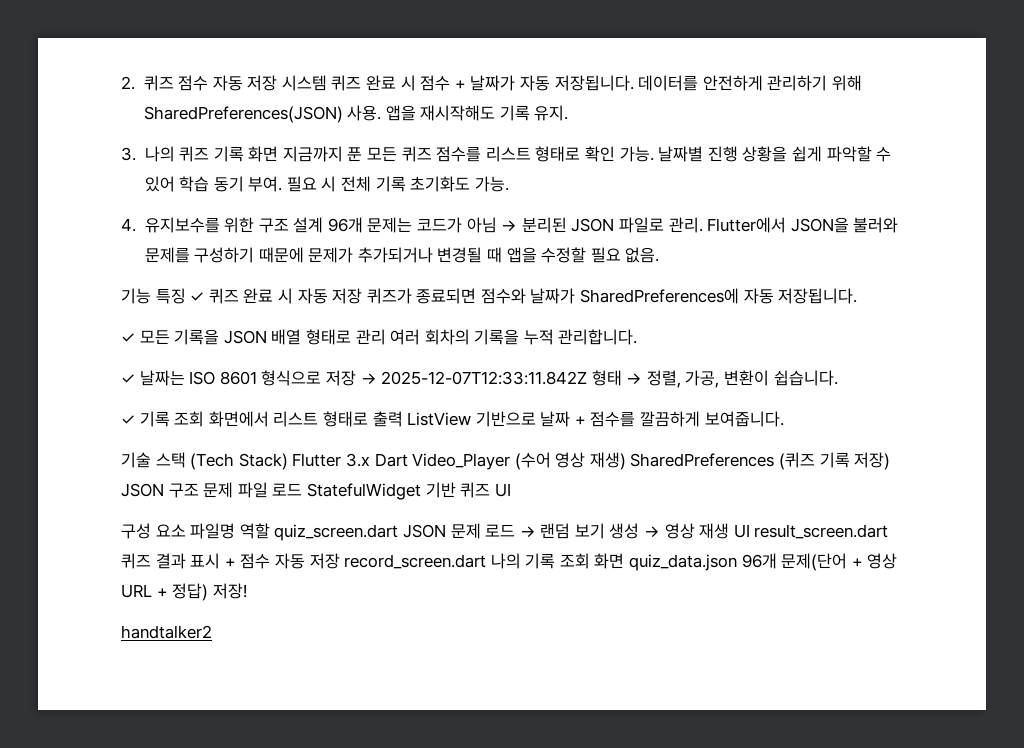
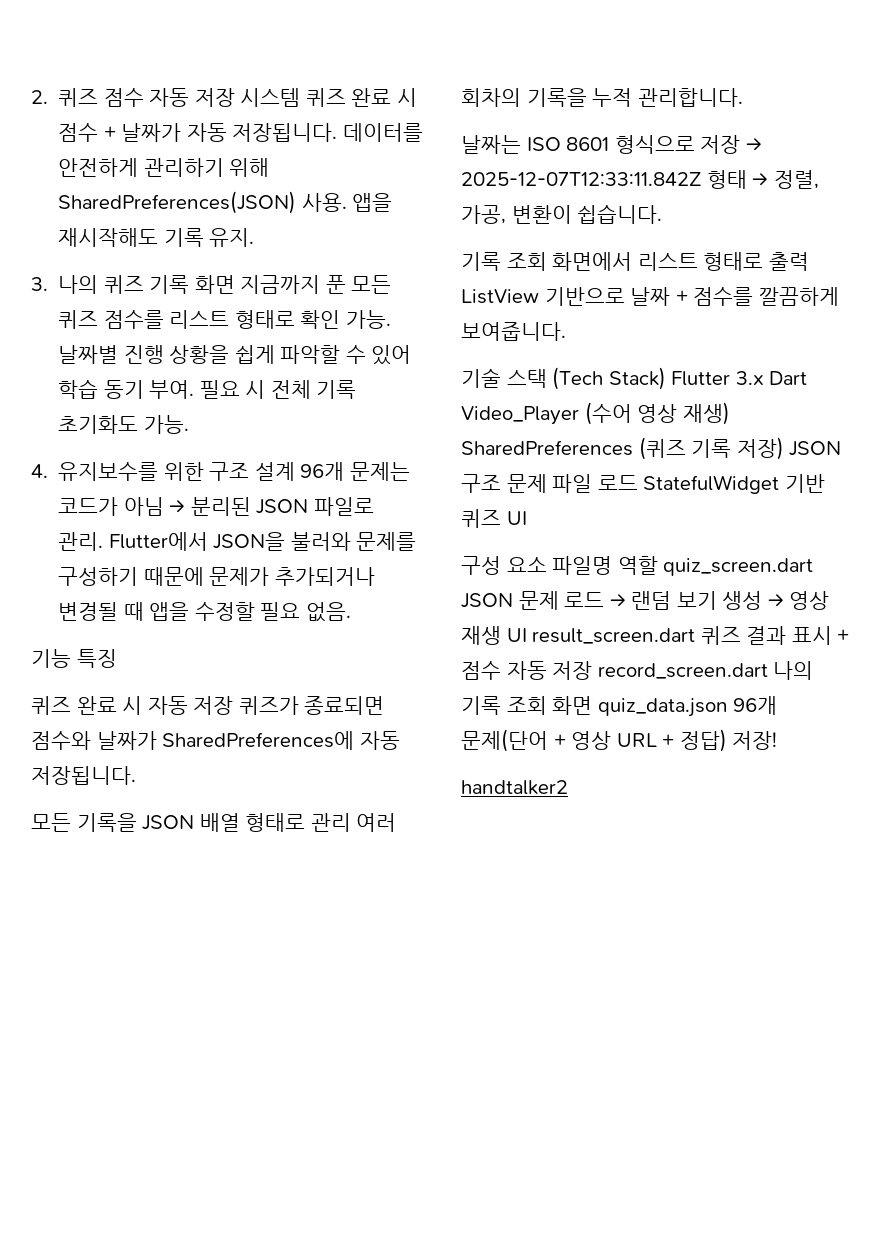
[190,292,205,302] ✓ -> (117, 658) //
[121,333,135,343] ✓ -> (136, 775) none
[121,374,135,384] ✓ -> (743, 97) none
[121,415,135,425] ✓ -> (663, 214) none

